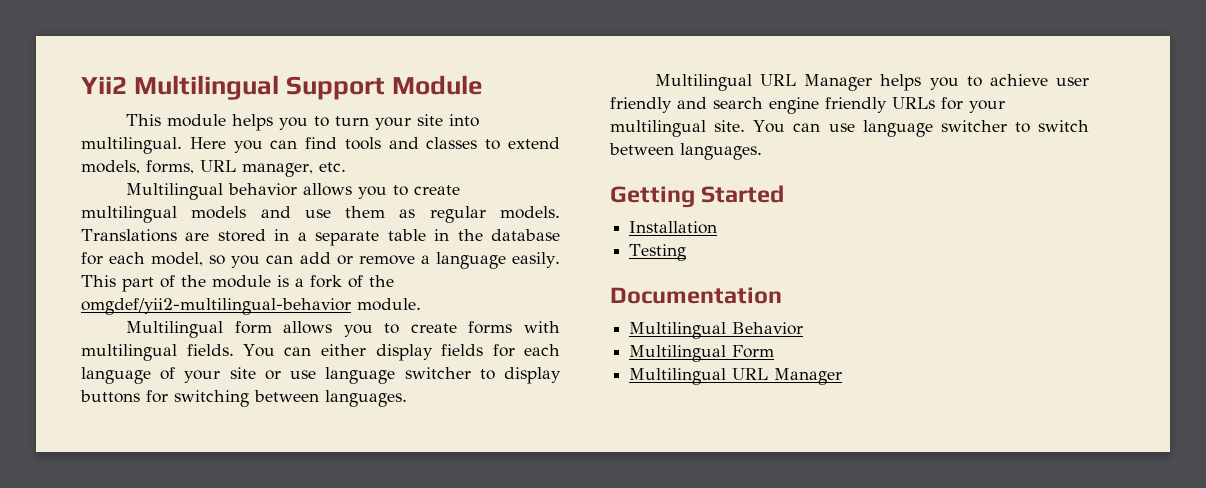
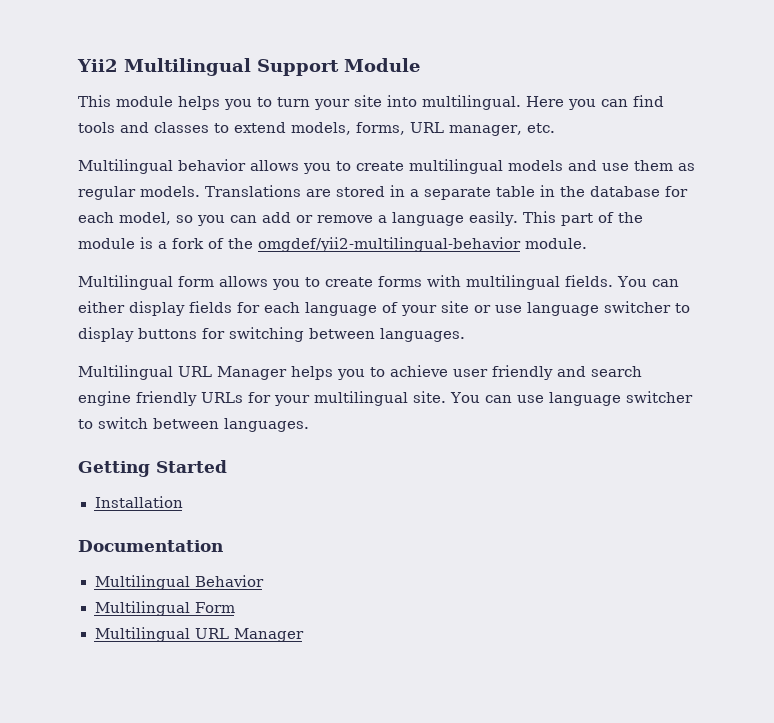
[629,244,687,261] // Testing -> (183, 502) none

